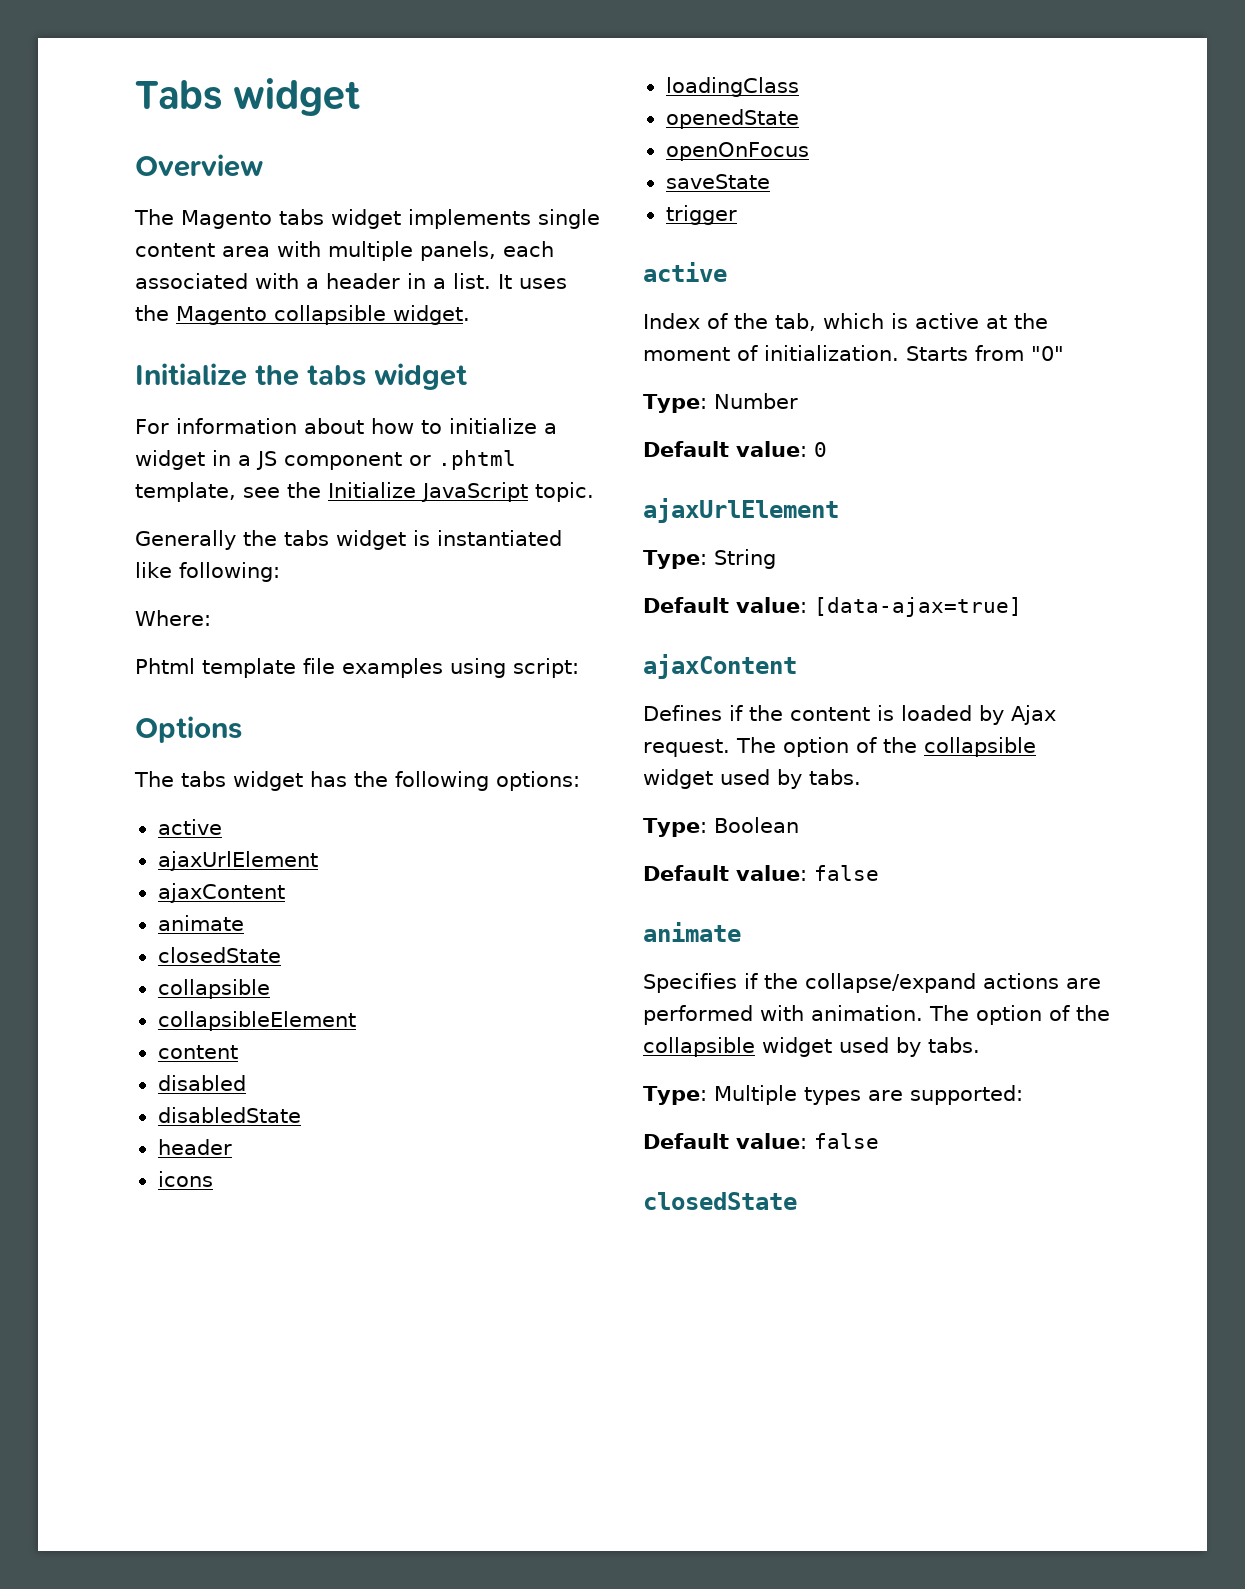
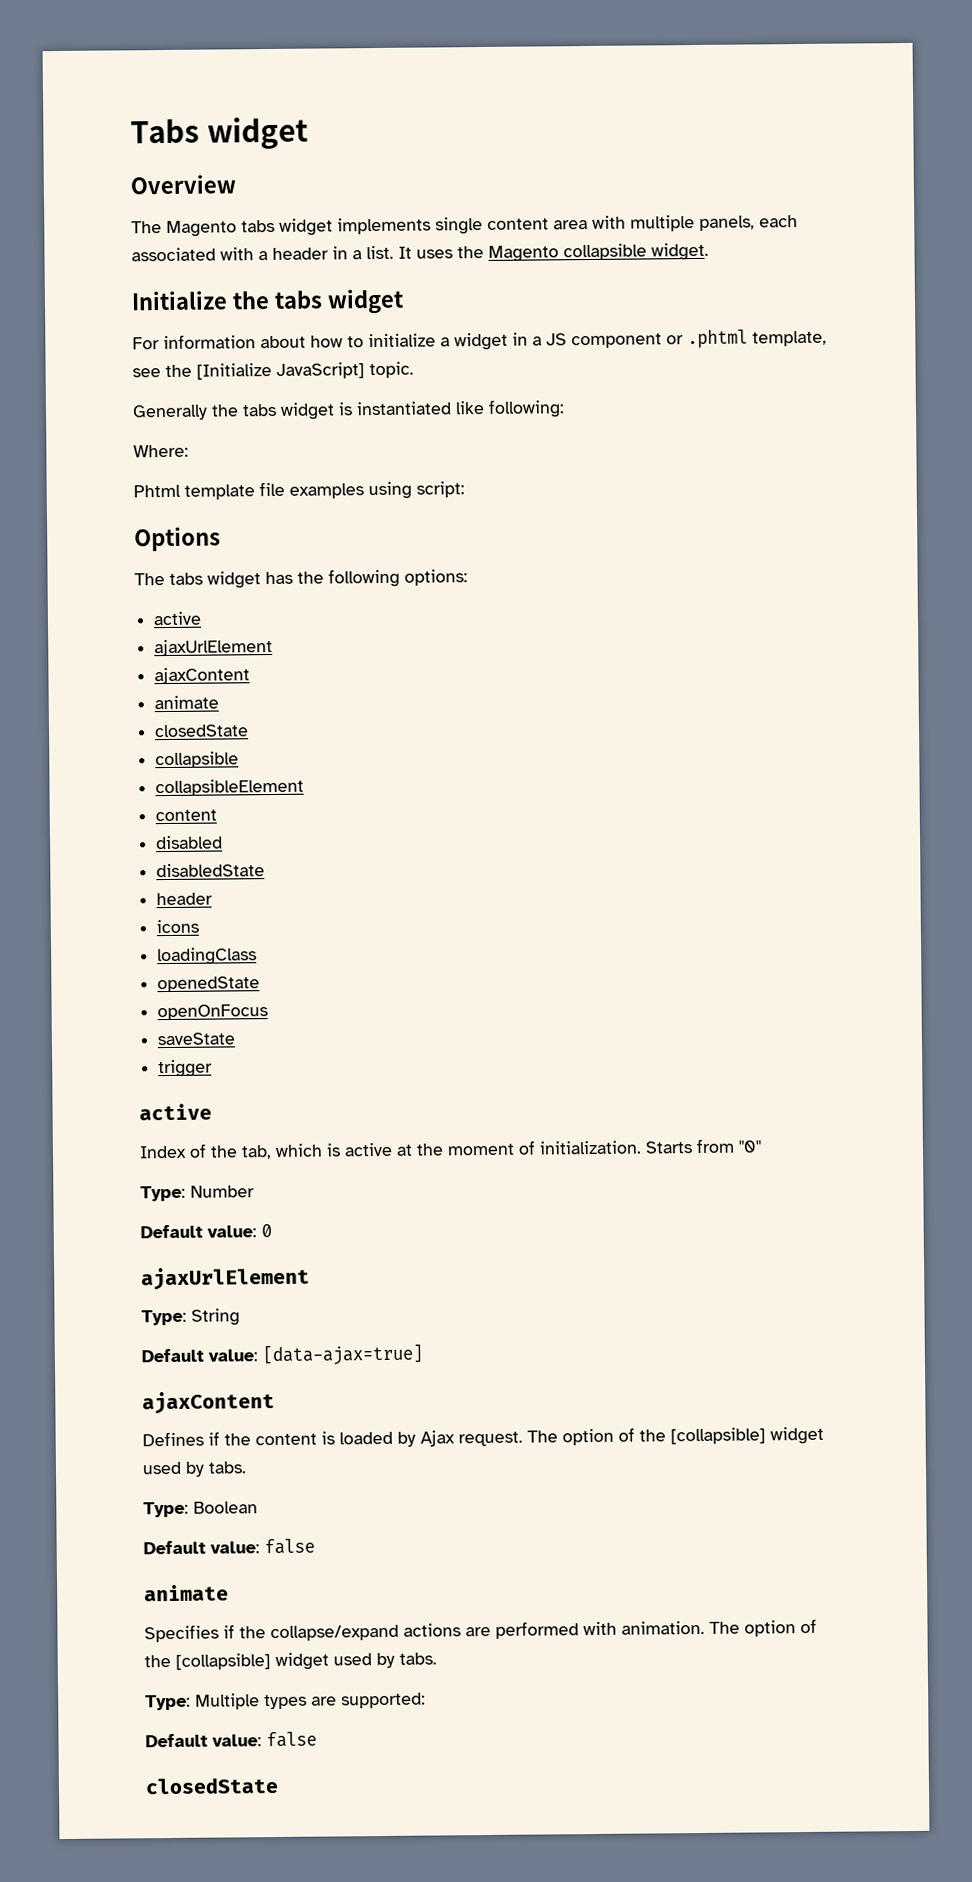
[328,482,528,502] Initialize JavaScript -> [196,362,365,380] [Initialize JavaScript]
[924,737,1036,757] collapsible -> [670,1427,766,1445] [collapsible]
[643,1037,755,1057] collapsible -> [175,1653,271,1670] [collapsible]

